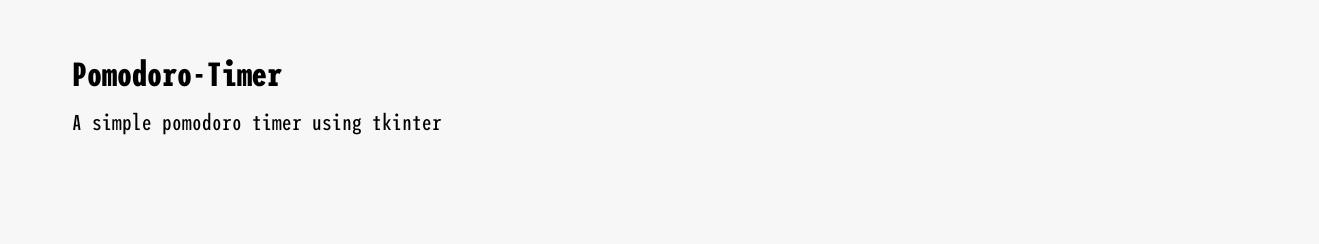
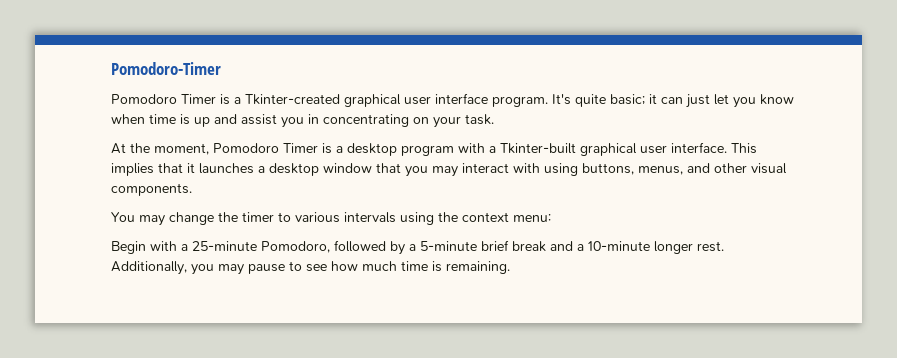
[72,112,442,135] A simple pomodoro timer using tkinter -> [111,93,794,108] [111,114,494,128] [111,142,757,156] [111,163,787,177] [111,183,192,196] [111,212,551,226] [111,240,724,255] [111,261,510,275] Pomodoro Timer is a Tkinter-created graphical user interface program. It's quite basic; it can just let you know when time is up and assist you in concentrating on your task. // At the moment, Pomodoro Timer is a desktop program with a Tkinter-built graphical user interface. This implies that it launches a desktop window that you may interact with using buttons, menus, and other visual components. // You may change the timer to various intervals using the context menu: // Begin with a 25-minute Pomodoro, followed by a 5-minute brief break and a 10-minute longer rest. Additionally, you may pause to see how much time is remaining.

